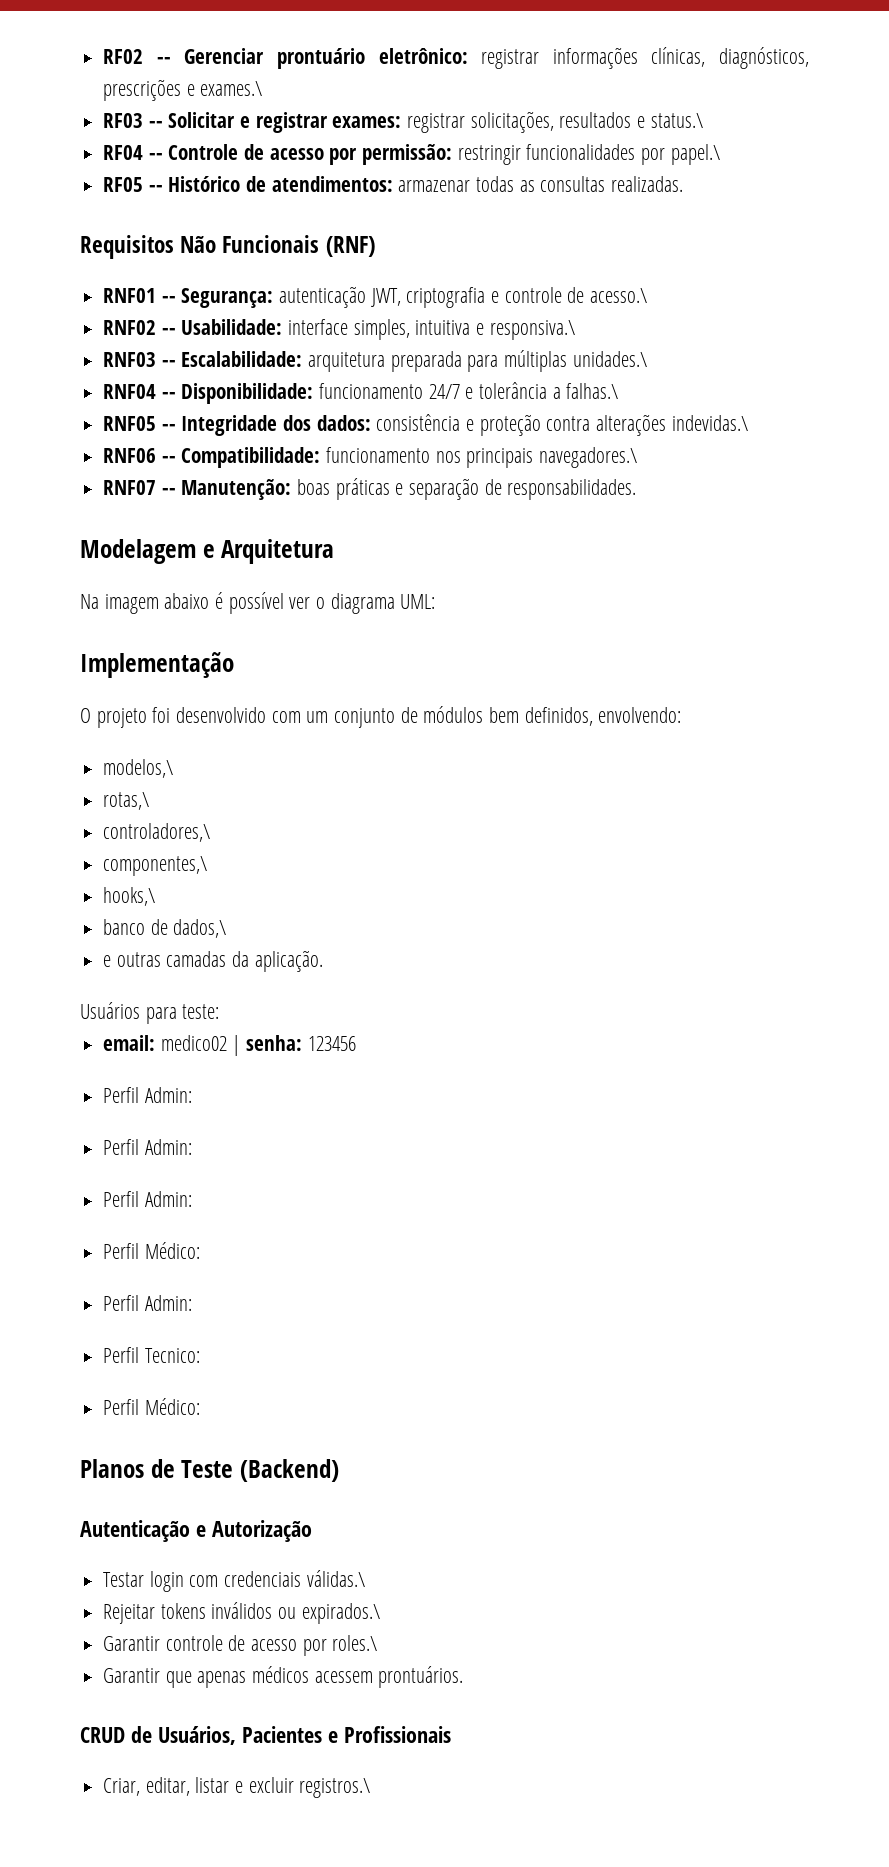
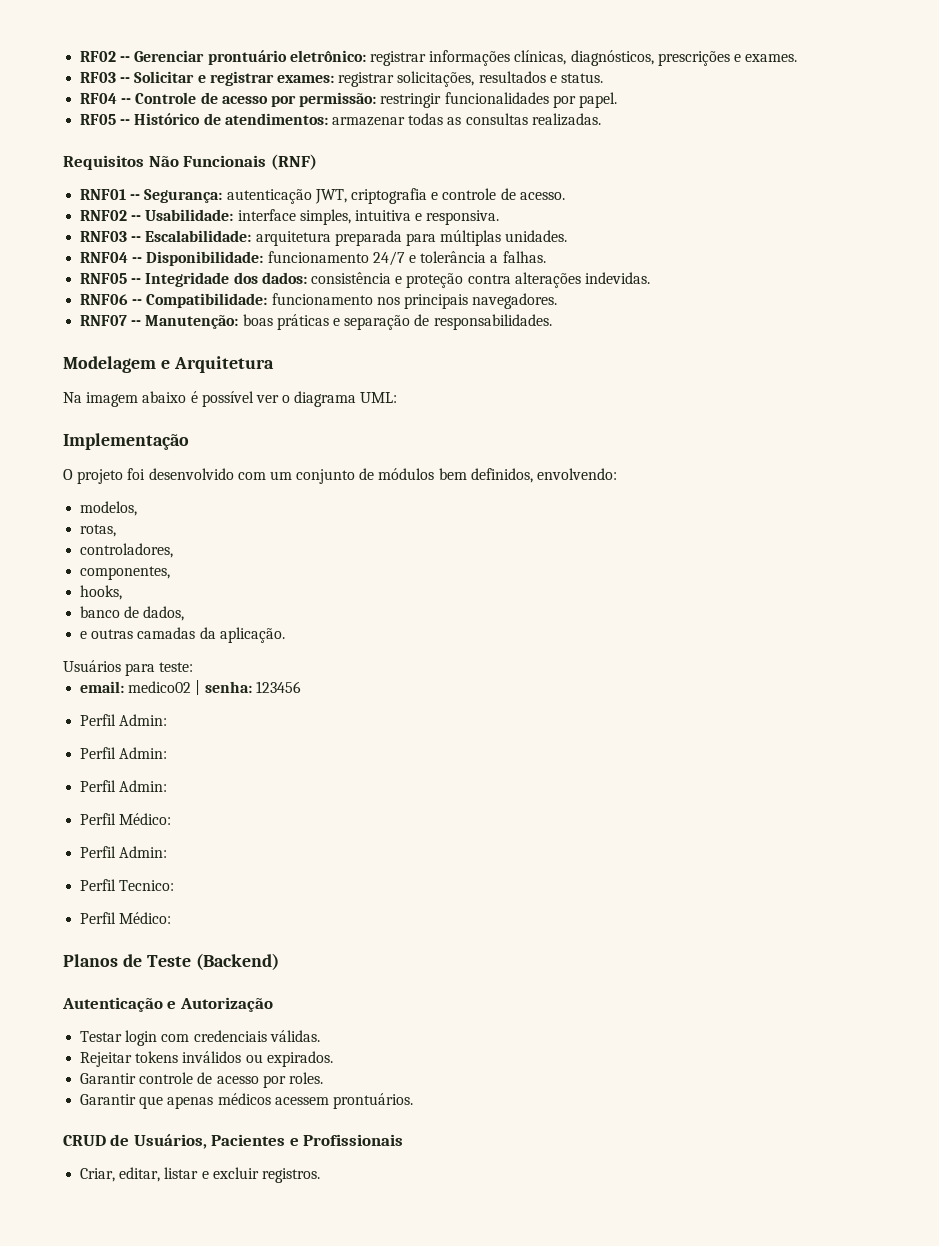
[200,81,263,96] exames.\ -> [745,54,798,62] exames.
[650,113,703,128] status.\ -> [560,73,603,83] status.
[670,144,720,165] papel.\ -> [578,92,617,108] papel.
[590,288,648,303] acesso.\ -> [519,192,565,200] acesso.
[489,320,575,340] responsiva.\ -> [426,210,500,225] responsiva.
[572,351,647,367] unidades.\ -> [505,230,568,242] unidades.
[566,383,619,399] falhas.\ -> [502,251,546,263] falhas.
[671,415,748,431] indevidas.\ -> [584,272,650,284] indevidas.
[539,447,638,468] navegadores.\ -> [472,293,558,309] navegadores.
[103,759,174,778] [103,792,150,810] [103,823,211,842] [103,856,208,876] [103,887,156,906] modelos,\ // rotas,\ // controladores,\ // componentes,\ // hooks,\ -> [80,501,138,516] [80,524,117,537] [80,543,174,558] [80,566,171,580] [80,585,123,600] modelos, // rotas, // controladores, // componentes, // hooks,
[173,919,227,938] dados,\ -> [143,606,185,621] dados,
[306,1570,365,1587] válidas.\ -> [269,1030,320,1042] válidas.
[301,1603,380,1624] expirados.\ -> [266,1051,333,1067] expirados.
[332,1635,378,1651] roles.\ -> [288,1072,323,1084] roles.
[299,1778,371,1798] registros.\ -> [261,1168,320,1183] registros.

